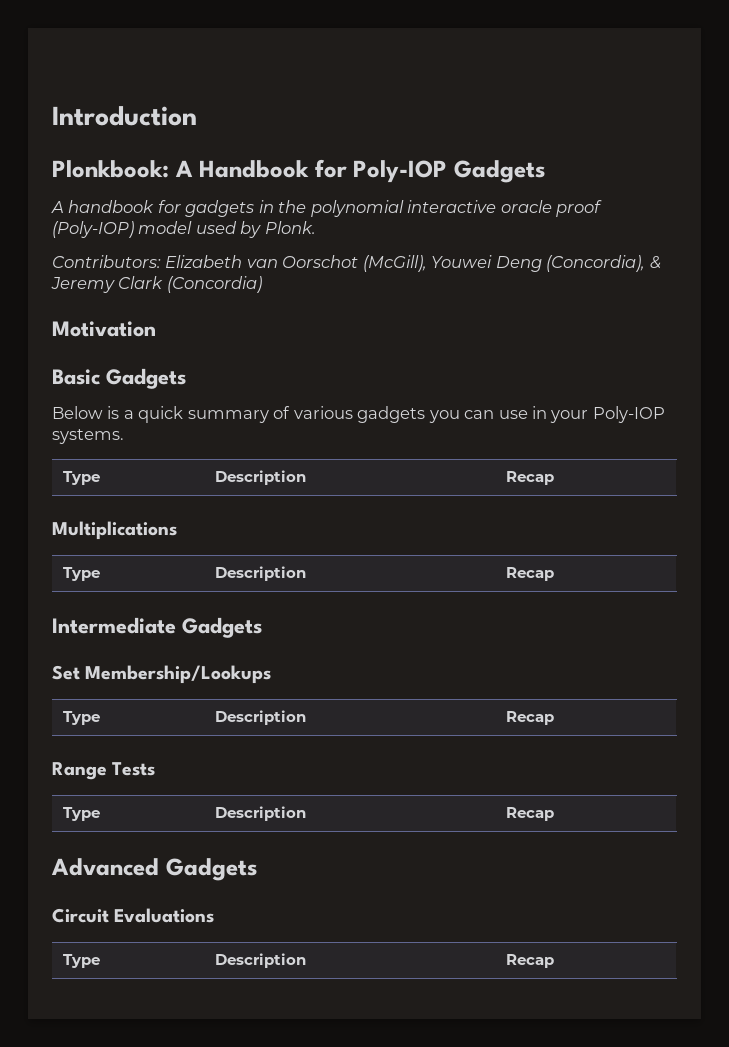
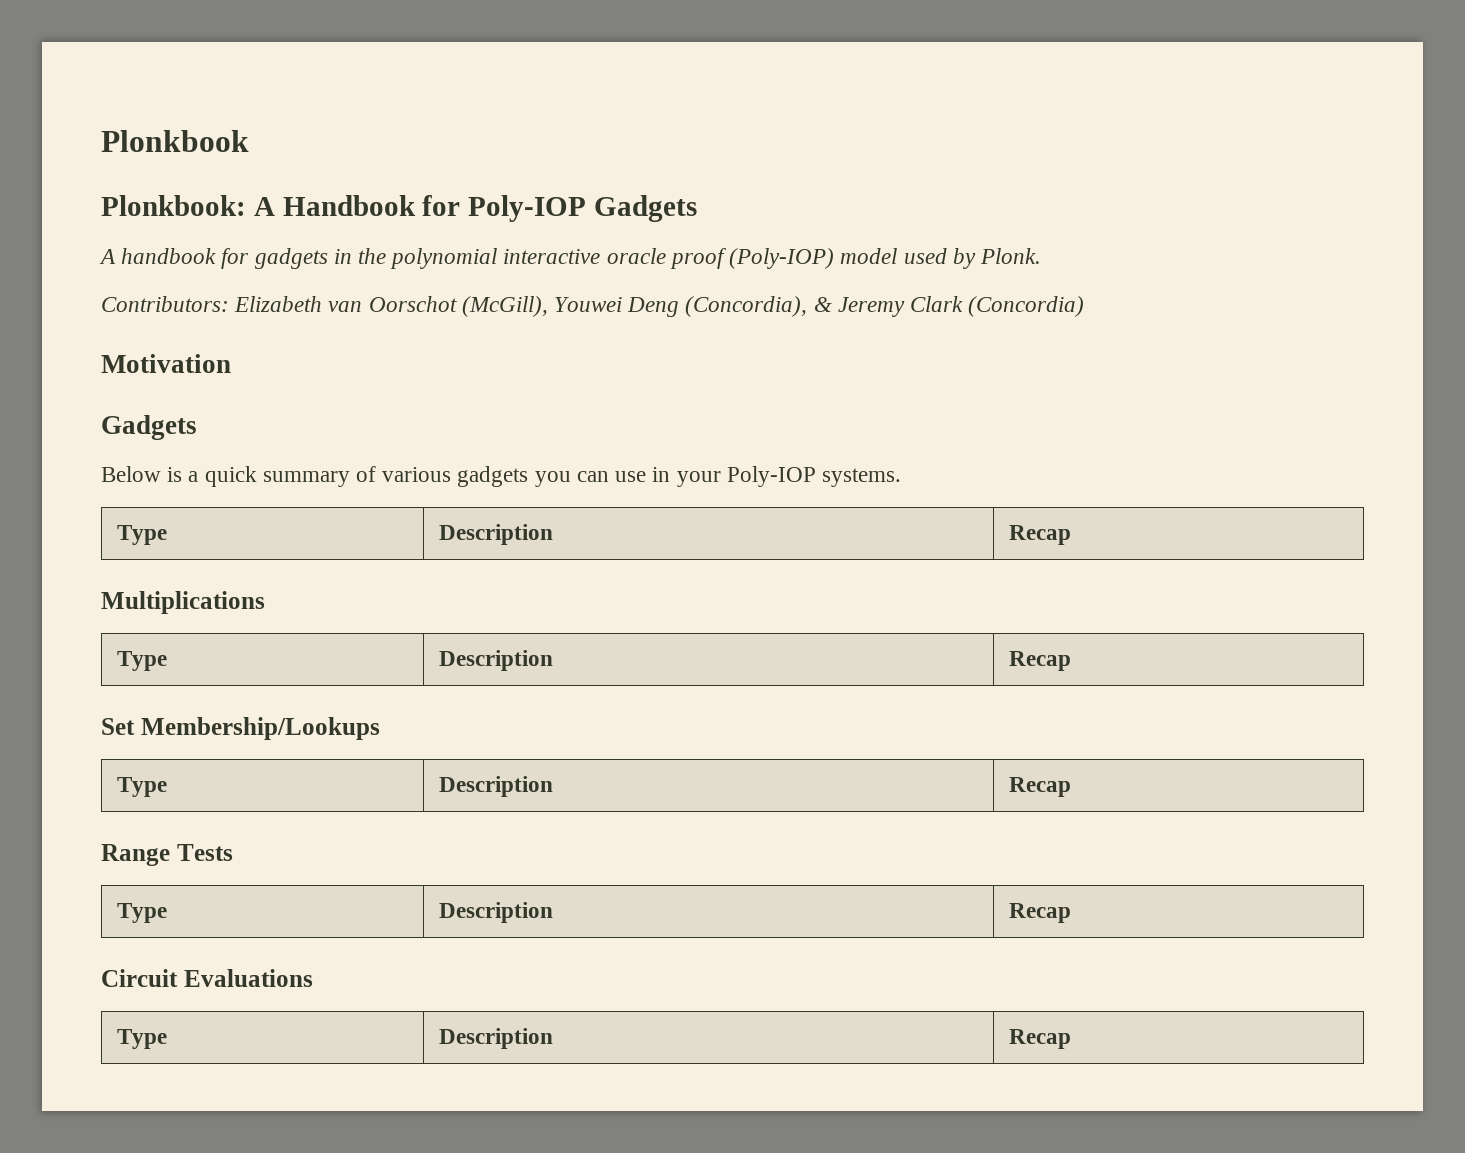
[52,106,197,126] Introduction -> [101,130,249,152] Plonkbook
[52,369,100,385] Basic -> (231, 363) none
[52,617,262,638] // Intermediate Gadgets -> (1072, 661) none
[51,858,258,881] // Advanced Gadgets -> (1072, 913) none

